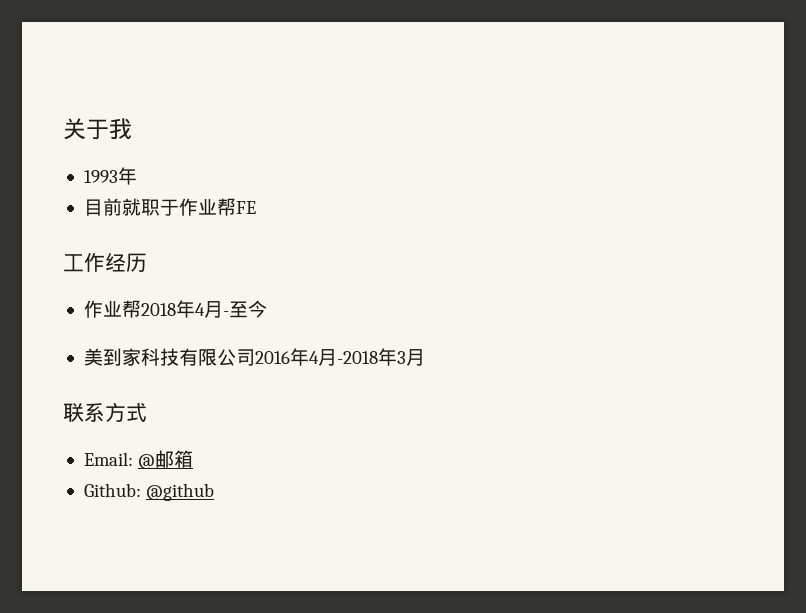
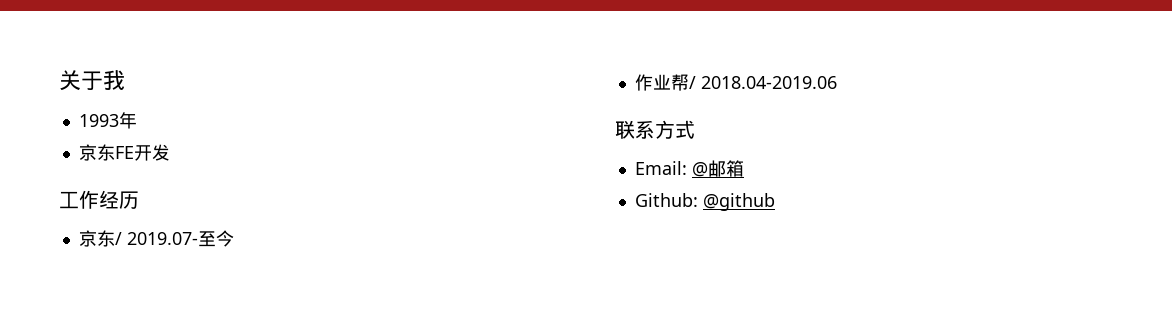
[83,198,236,216] 目前就职于作业帮 -> [78,144,115,161] 京东
(256, 207) none -> [133,144,170,161] 开发
[83,300,267,318] [83,348,425,366] 作业帮2018年4月-至今 // 美到家科技有限公司2016年4月-2018年3月 -> [78,230,234,247] [634,74,837,91] 京东/ 2019.07-至今 // 作业帮/ 2018.04-2019.06

